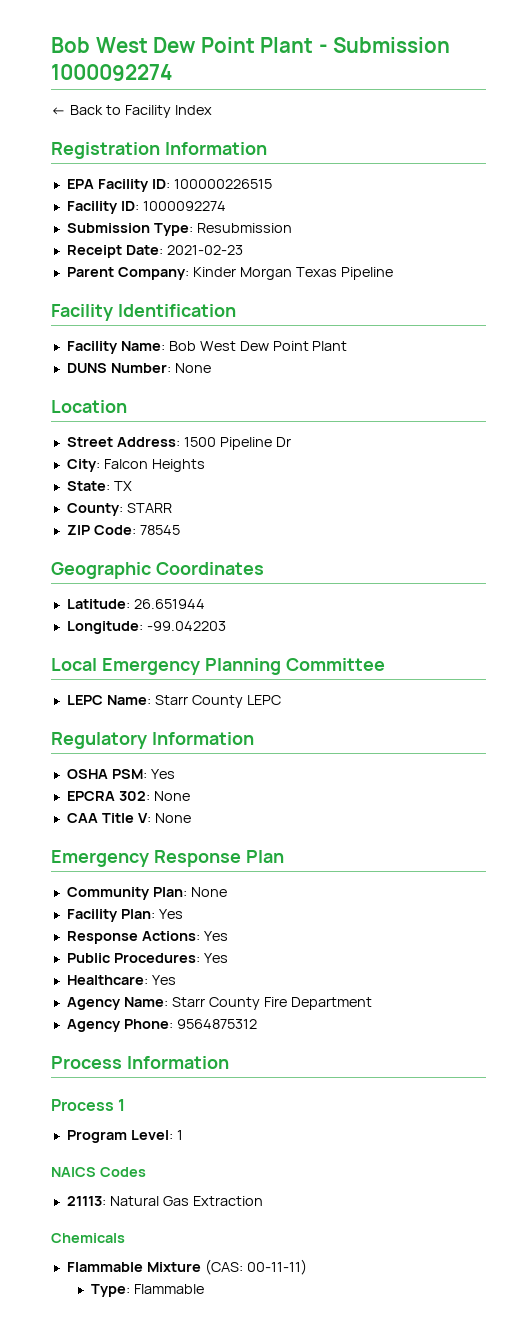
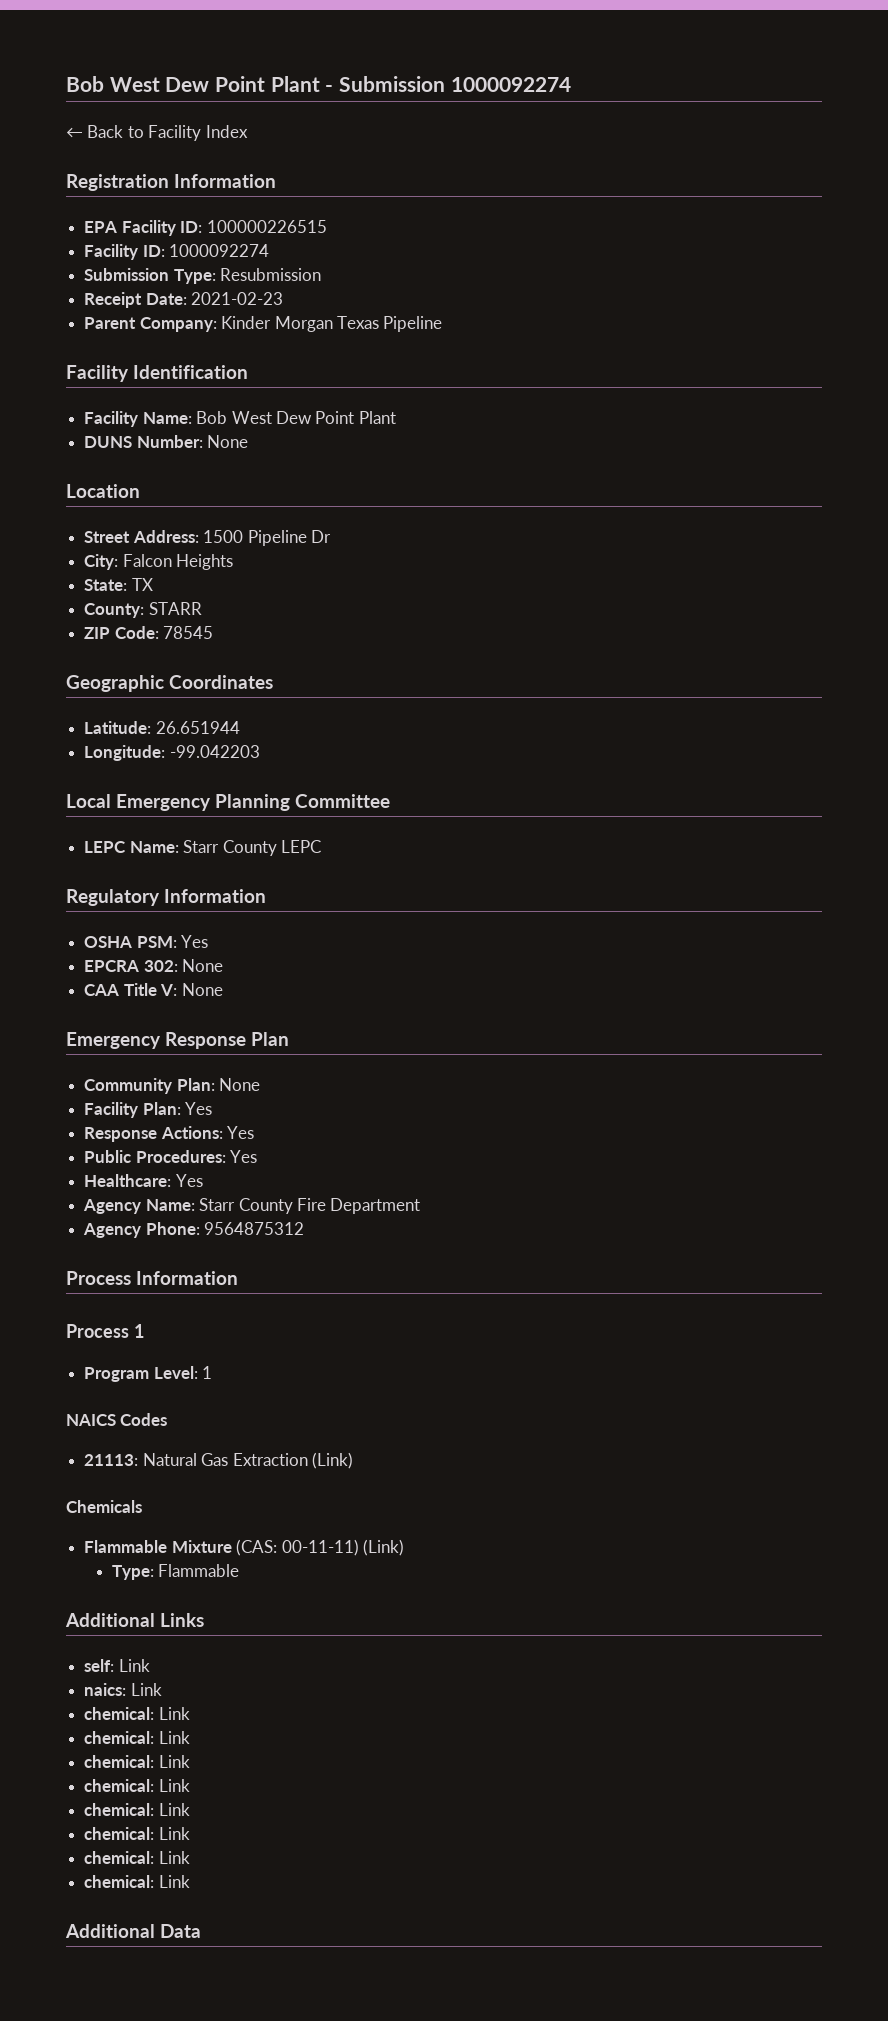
(263, 1201) none -> [311,1452,353,1469] (Link)
(307, 1267) none -> [362,1539,404,1556] (Link)
(205, 1289) none -> [65,1613,205,1627] [84,1659,150,1672] [84,1683,162,1696] [84,1707,190,1720] [84,1731,190,1744] [84,1755,190,1768] [84,1779,190,1792] [84,1803,190,1816] [84,1827,190,1840] [84,1851,190,1864] [84,1875,190,1888] [65,1924,202,1938] // Additional Links // self: Link // naics: Link // chemical: Link // chemical: Link // chemical: Link // chemical: Link // chemical: Link // chemical: Link // chemical: Link // chemical: Link // Additional Data

